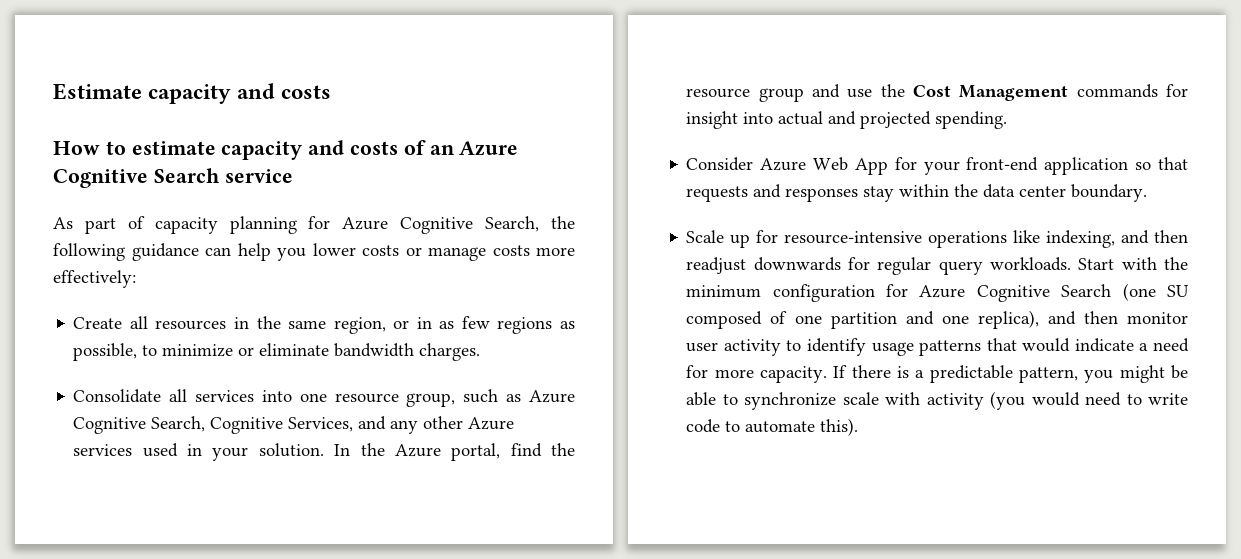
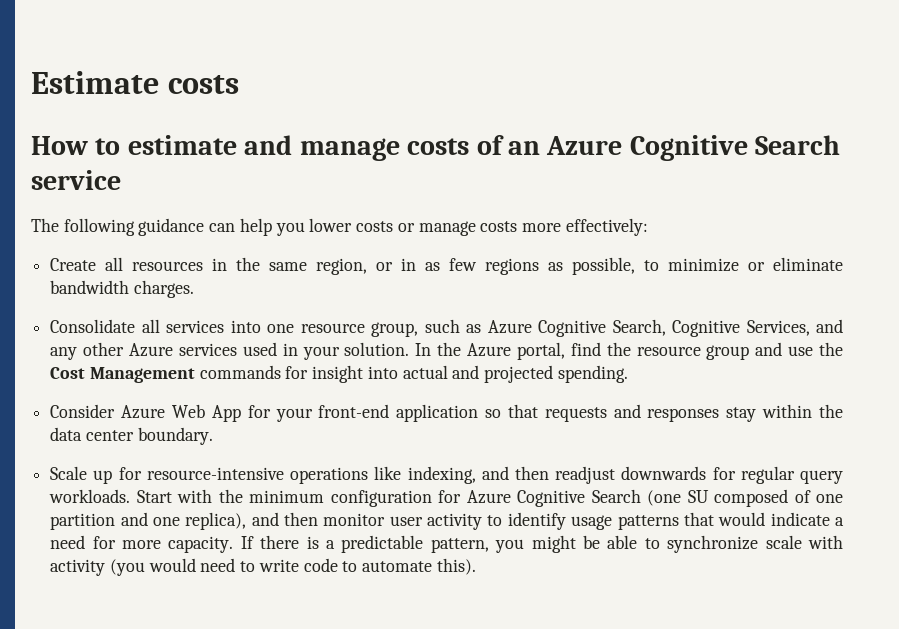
[148,83,276,104] capacity and -> (159, 82) none
[221,140,345,160] capacity and -> [244,135,400,161] and manage
[53,216,576,234] As part of capacity planning for Azure Cognitive Search, the -> [31,218,59,232] The

